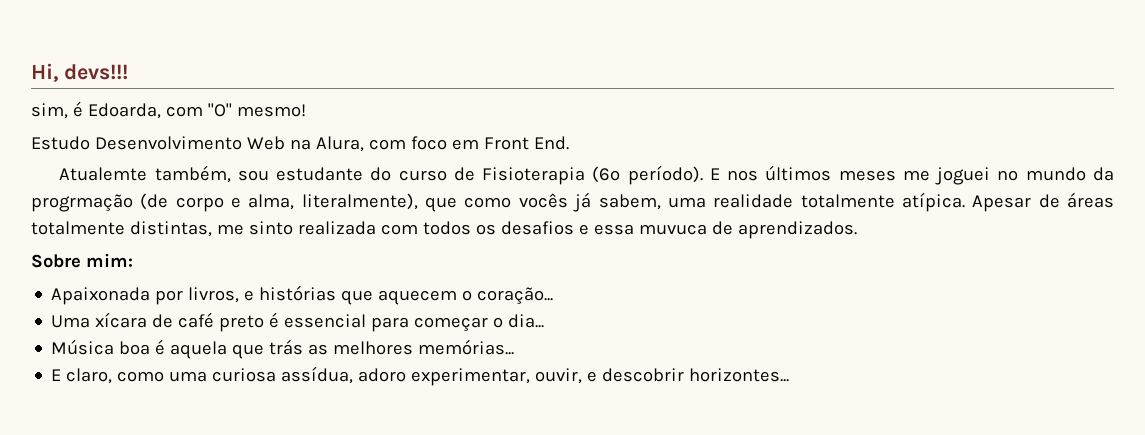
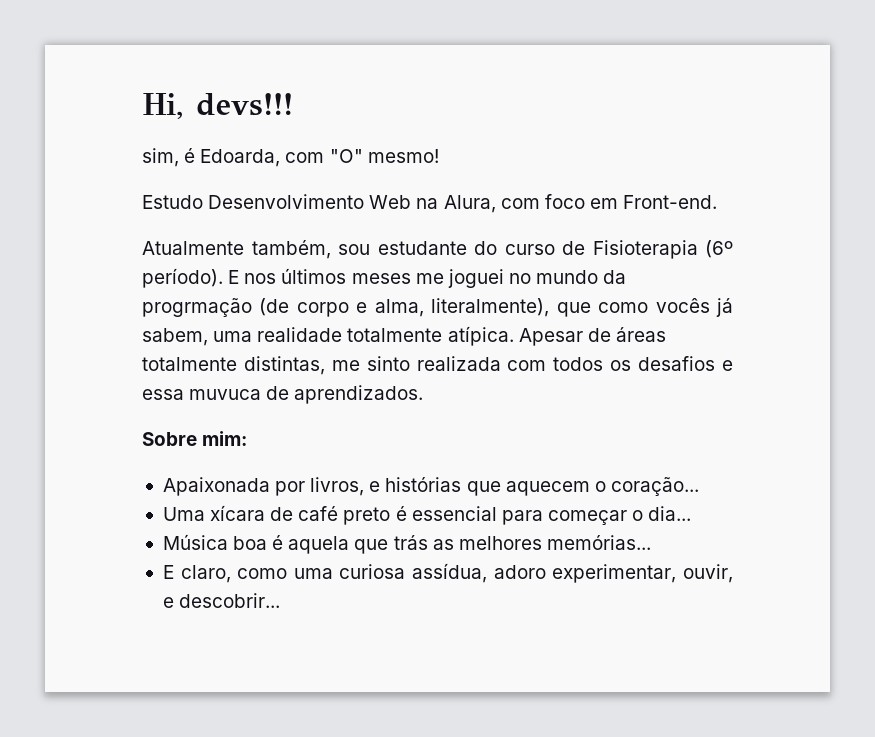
[483,136,569,150] [59,167,148,181] Front End. // Atualemte -> [623,195,718,209] [142,241,244,255] Front-end. // Atualmente
[602,368,790,382] descobrir horizontes... -> [179,593,281,608] descobrir...

